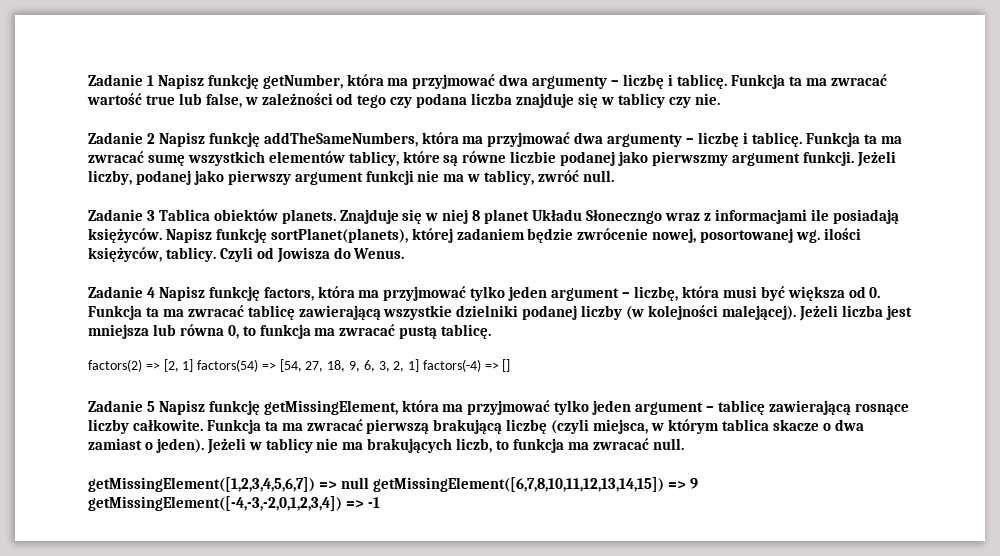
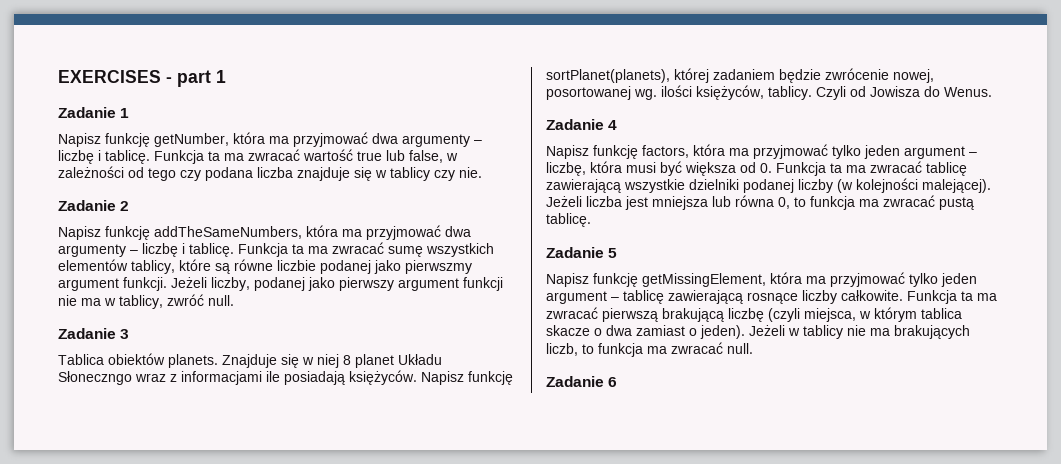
(88, 80) none -> [58,70,226,87] EXERCISES - part 1 //
(154, 80) none -> (130, 113) //
(155, 138) none -> (130, 206) //
(155, 215) none -> (130, 334) //
(155, 292) none -> (618, 125) //
[88,359,511,372] // factors(2) => [2, 1] factors(54) => [54, 27, 18, 9, 6, 3, 2, 1] factors(-4) => [] -> (591, 220) none
(155, 406) none -> (618, 253) //
[88,477,698,492] [88,496,380,511] getMissingElement([1,2,3,4,5,6,7]) => null getMissingElement([6,7,8,10,11,12,13,14,15]) => 9 getMissingElement([-4,-3,-2,0,1,2,3,4]) => -1 -> [546,376,618,387] Zadanie 6

